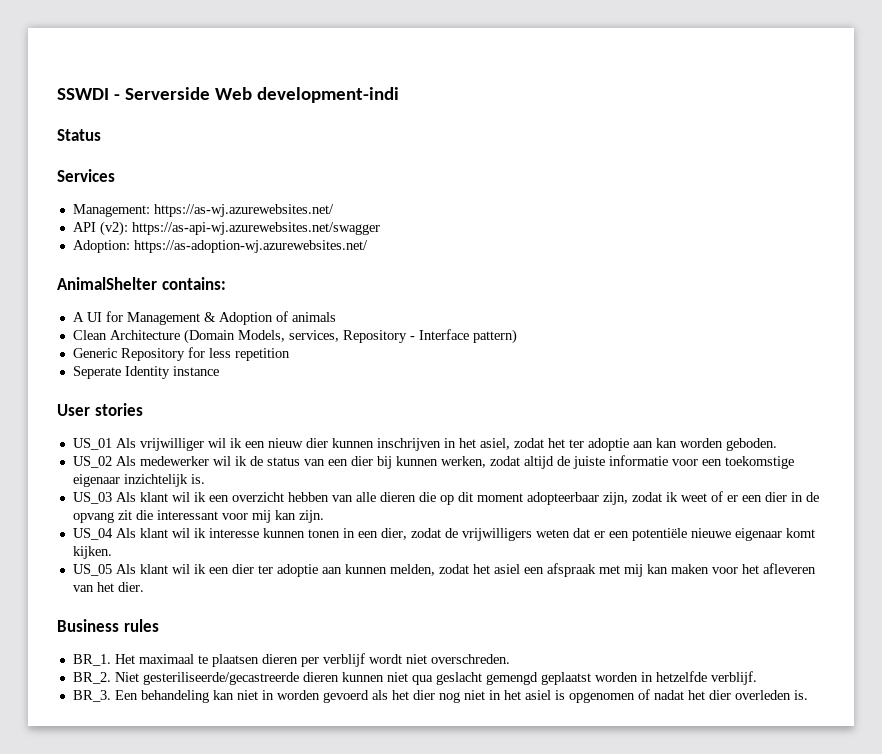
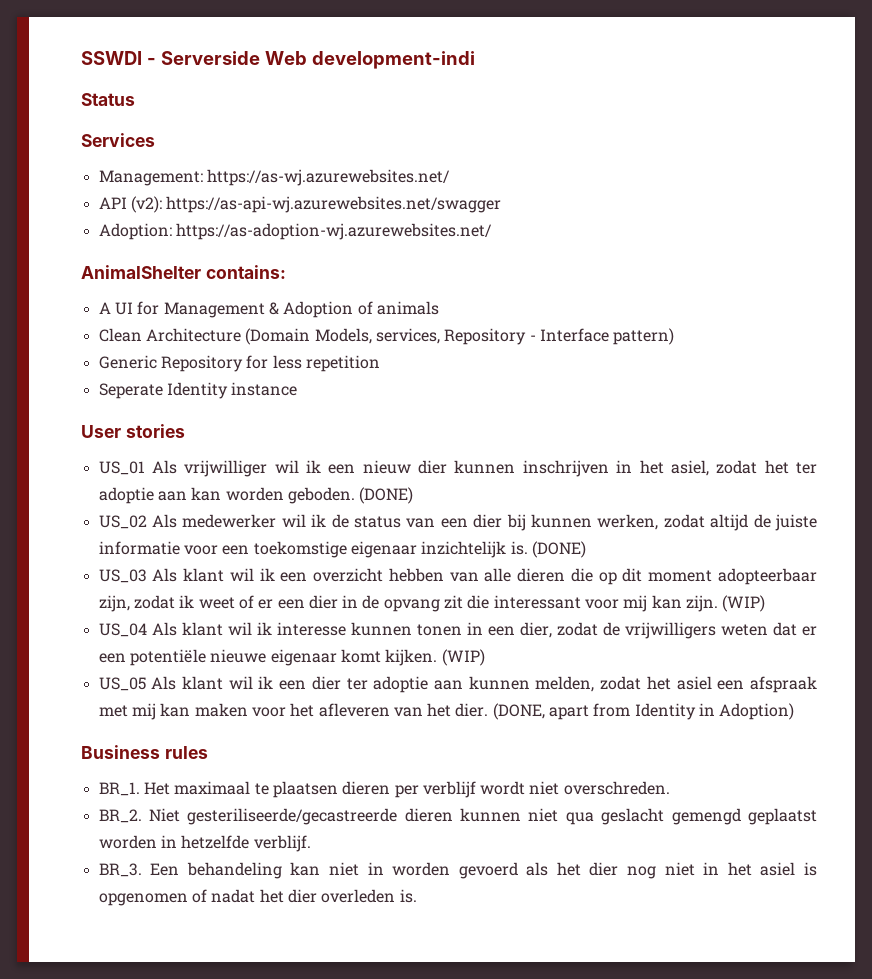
(777, 444) none -> [359,487,414,504] (DONE)
(205, 479) none -> [531,541,586,558] (DONE)
(324, 516) none -> [722,595,766,612] (WIP)
(112, 552) none -> [441,649,485,666] (WIP)
(144, 587) none -> [492,703,795,720] (DONE, apart from Identity in Adoption)

